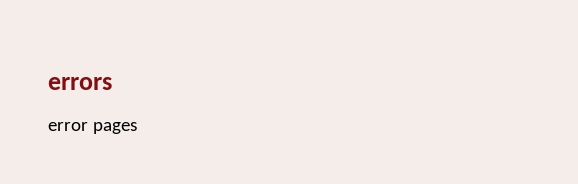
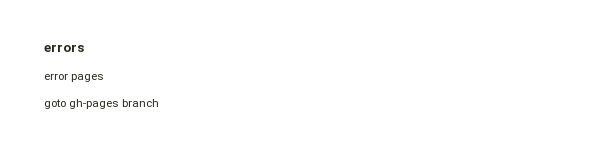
(137, 128) none -> [44,99,160,109] // goto gh-pages branch

